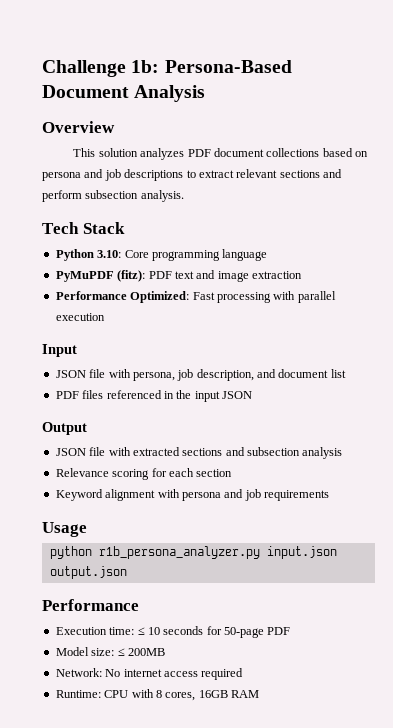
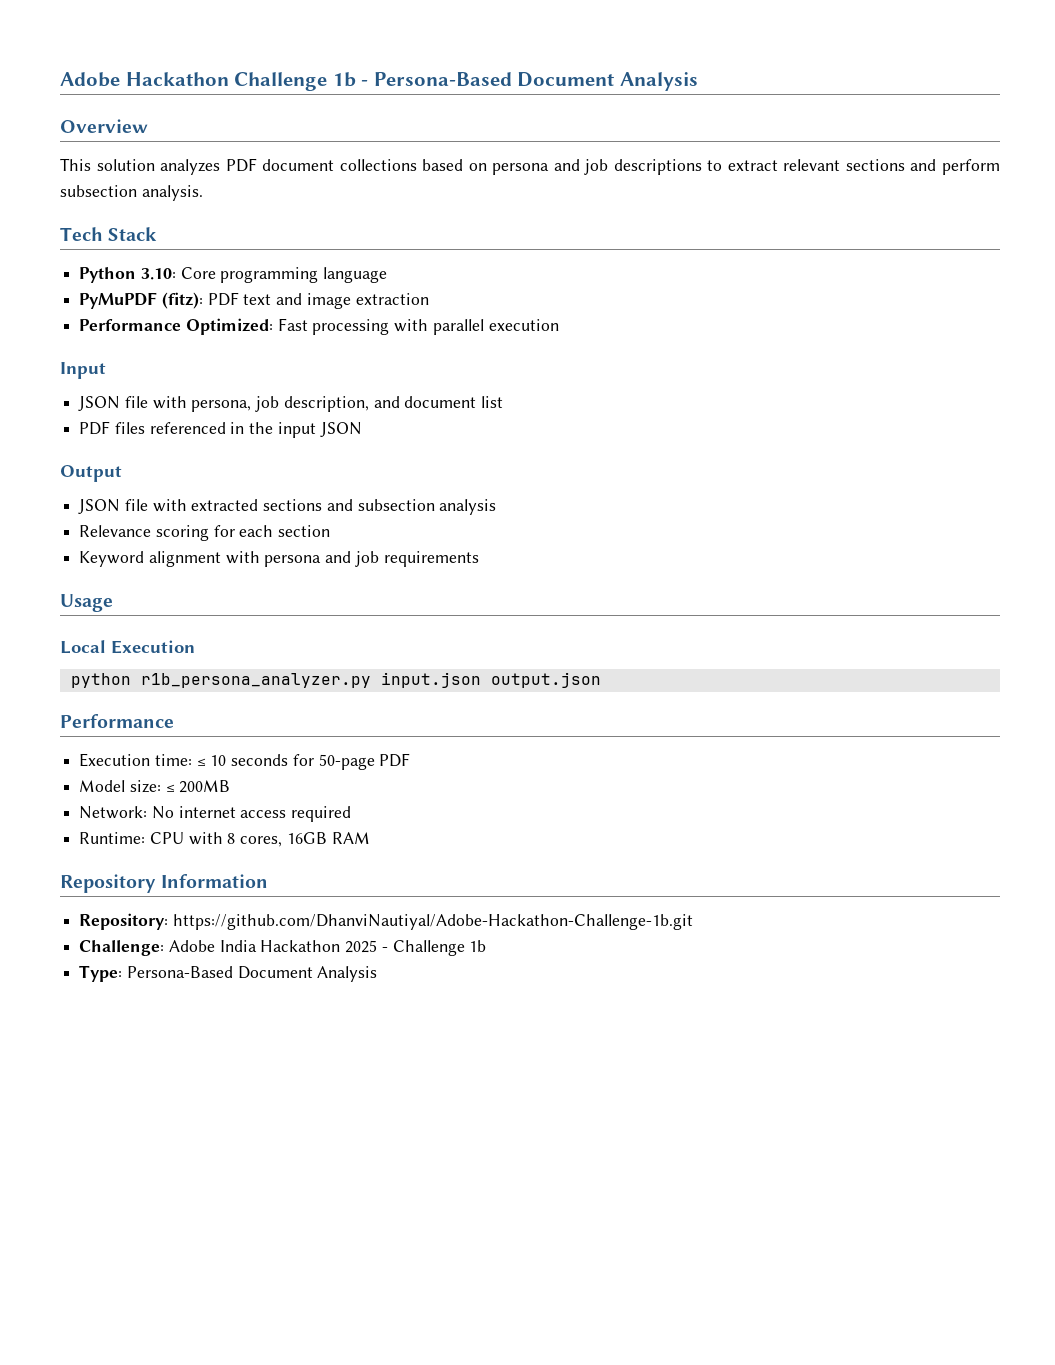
[42,60,160,77] Challenge 1b: -> [60,72,369,91] Adobe Hackathon Challenge 1b -
(87, 529) none -> [60,640,195,654] // Local Execution
(259, 694) none -> [60,874,269,893] [79,913,693,930] [79,940,487,956] [79,965,378,982] // Repository Information // Repository: https://github.com/DhanviNautiyal/Adobe-Hackathon-Challenge-1b.git // Challenge: Adobe India Hackathon 2025 - Challenge 1b // Type: Persona-Based Document Analysis

